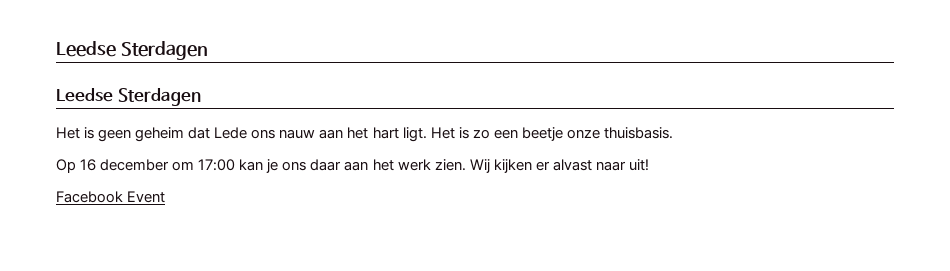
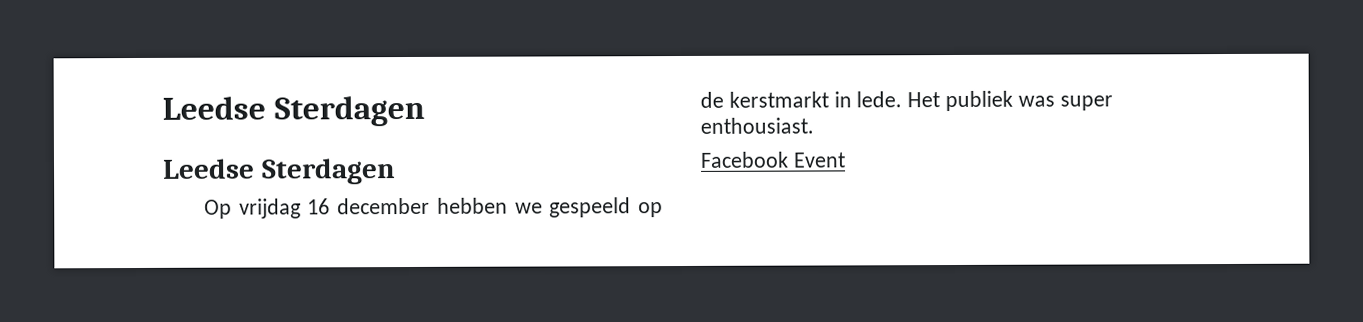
[56,127,673,142] // Het is geen geheim dat Lede ons nauw aan het hart ligt. Het is zo een beetje onze thuisbasis. -> (396, 171) none
(76, 166) none -> [238,198,301,219] vrijdag
[172,159,649,173] om 17:00 kan je ons daar aan het werk zien. Wij kijken er alvast naar uit! -> [436,197,663,218] [700,90,1113,112] [700,117,814,134] hebben we gespeeld op de kerstmarkt in lede. Het publiek was super enthousiast.

